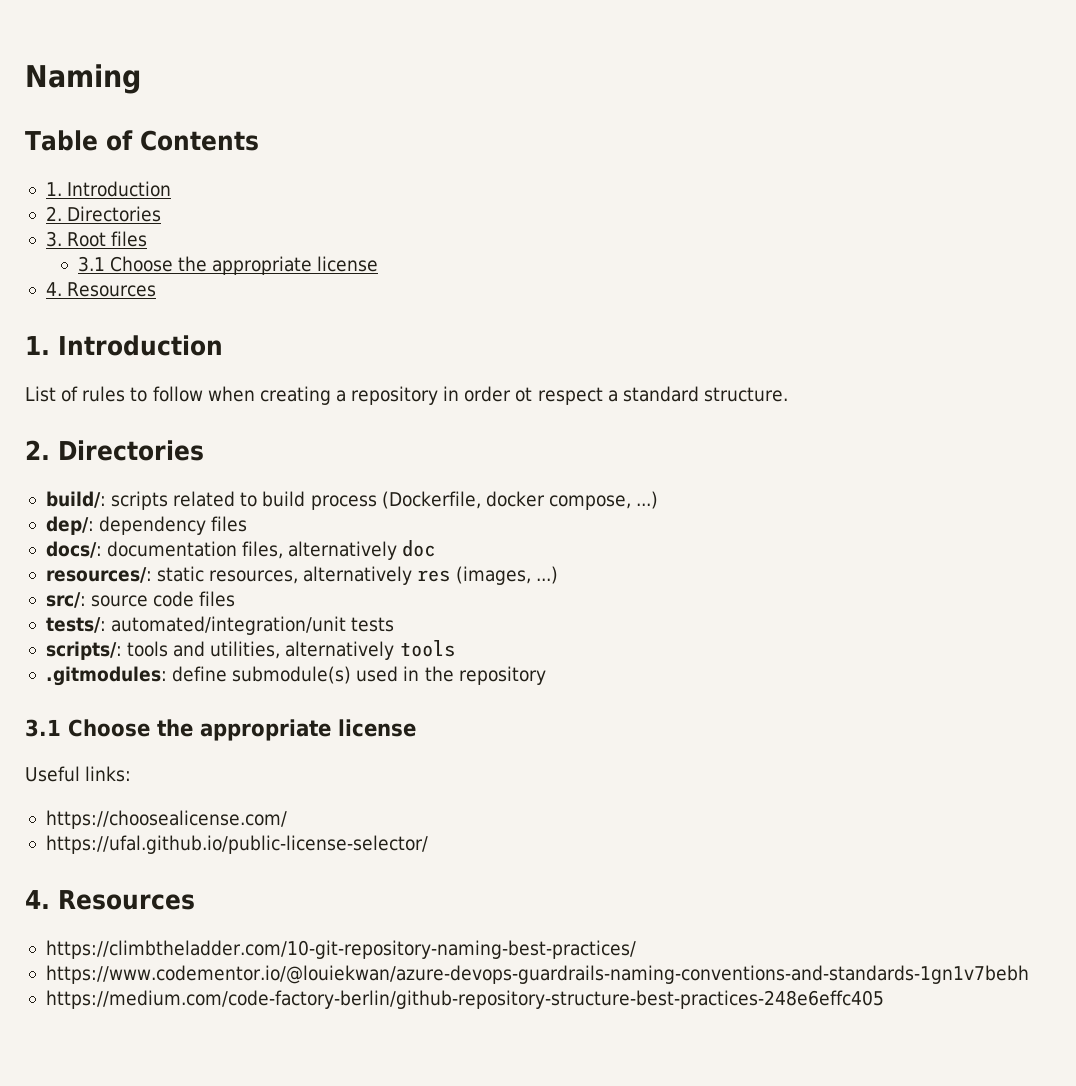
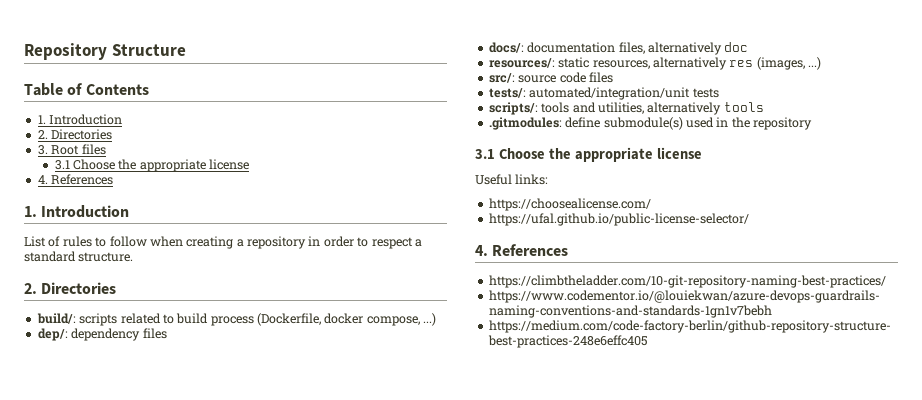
[25,64,141,94] Naming -> [24,43,186,60] Repository Structure
[67,282,157,297] Resources -> [51,174,114,185] References
[515,387,533,402] ot -> [357,237,369,247] to
[58,890,195,910] Resources -> [492,244,569,256] References

